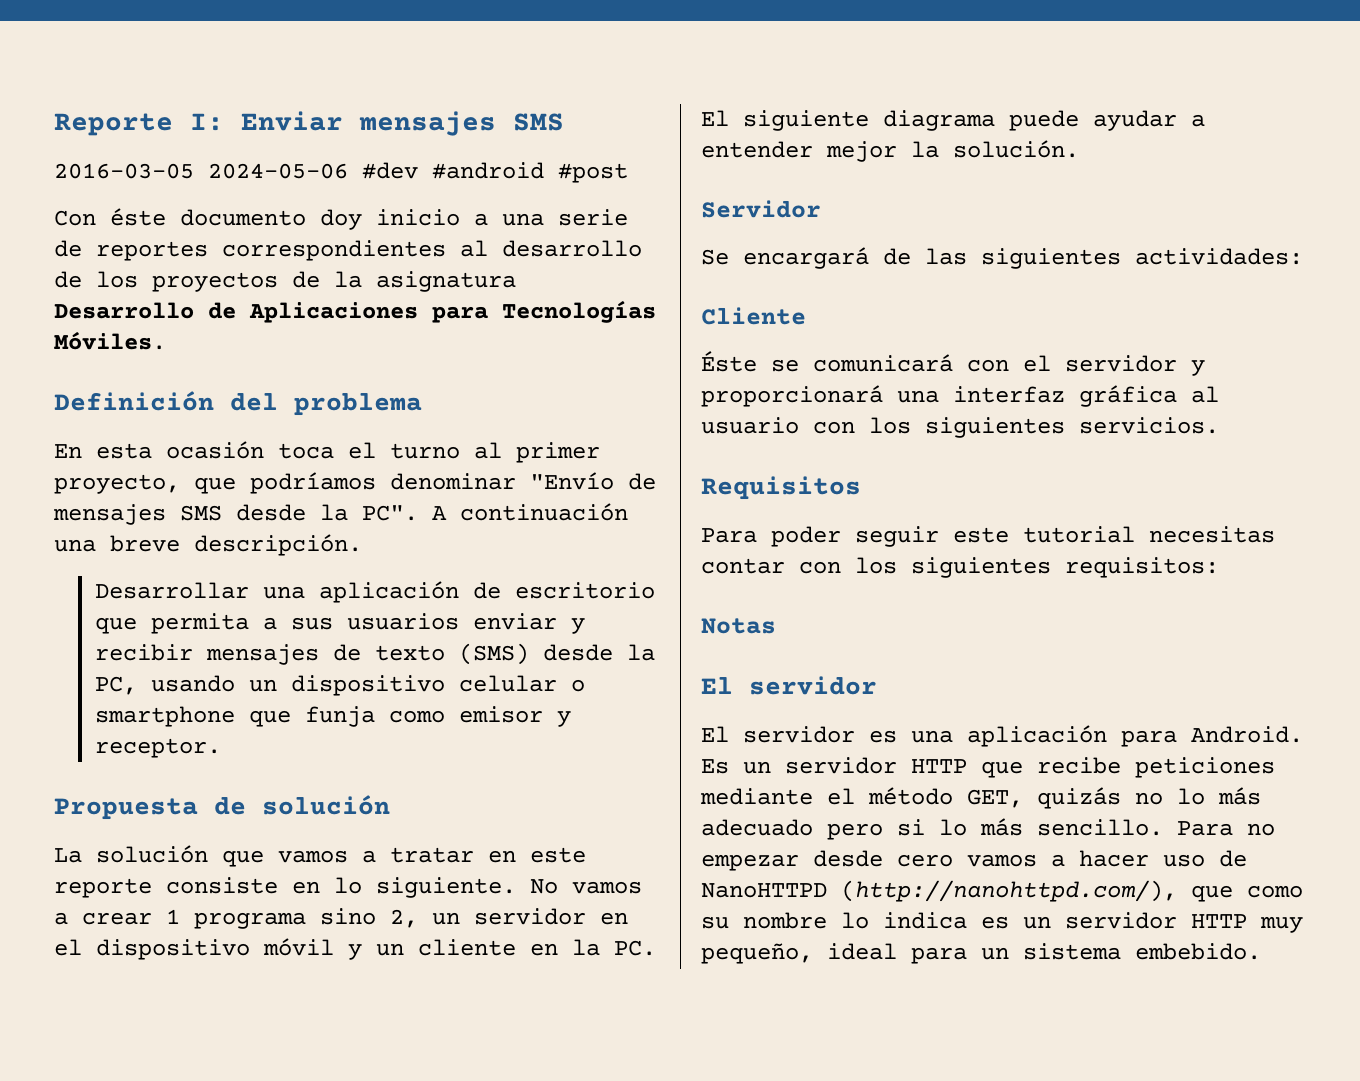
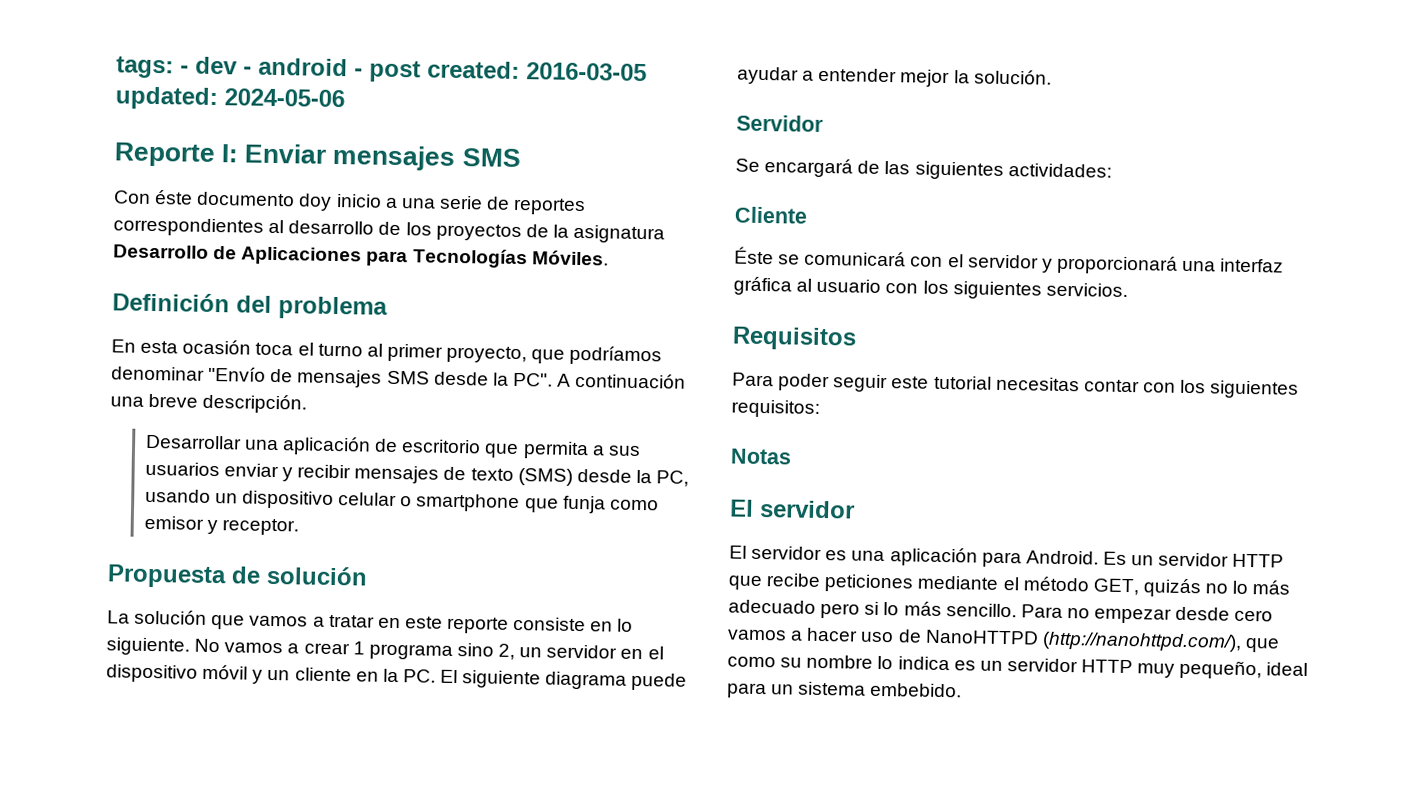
(54, 124) none -> [116,56,647,83] [115,86,345,111] tags: - dev - android - post created: 2016-03-05 updated: 2024-05-06 //
[54,162,628,183] // 2016-03-05 2024-05-06 #dev #android #post -> (521, 158) none

